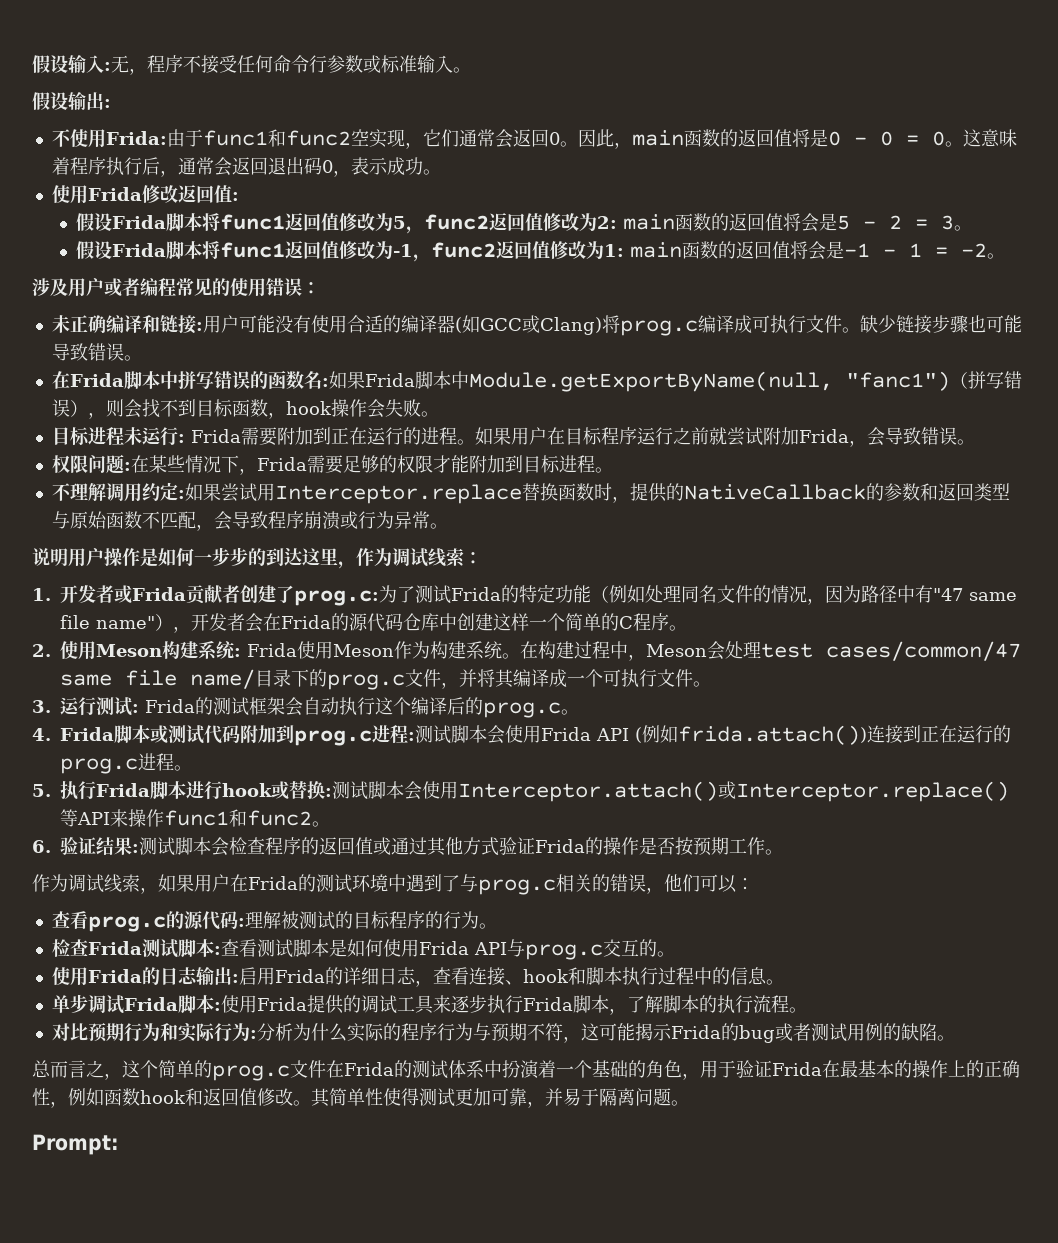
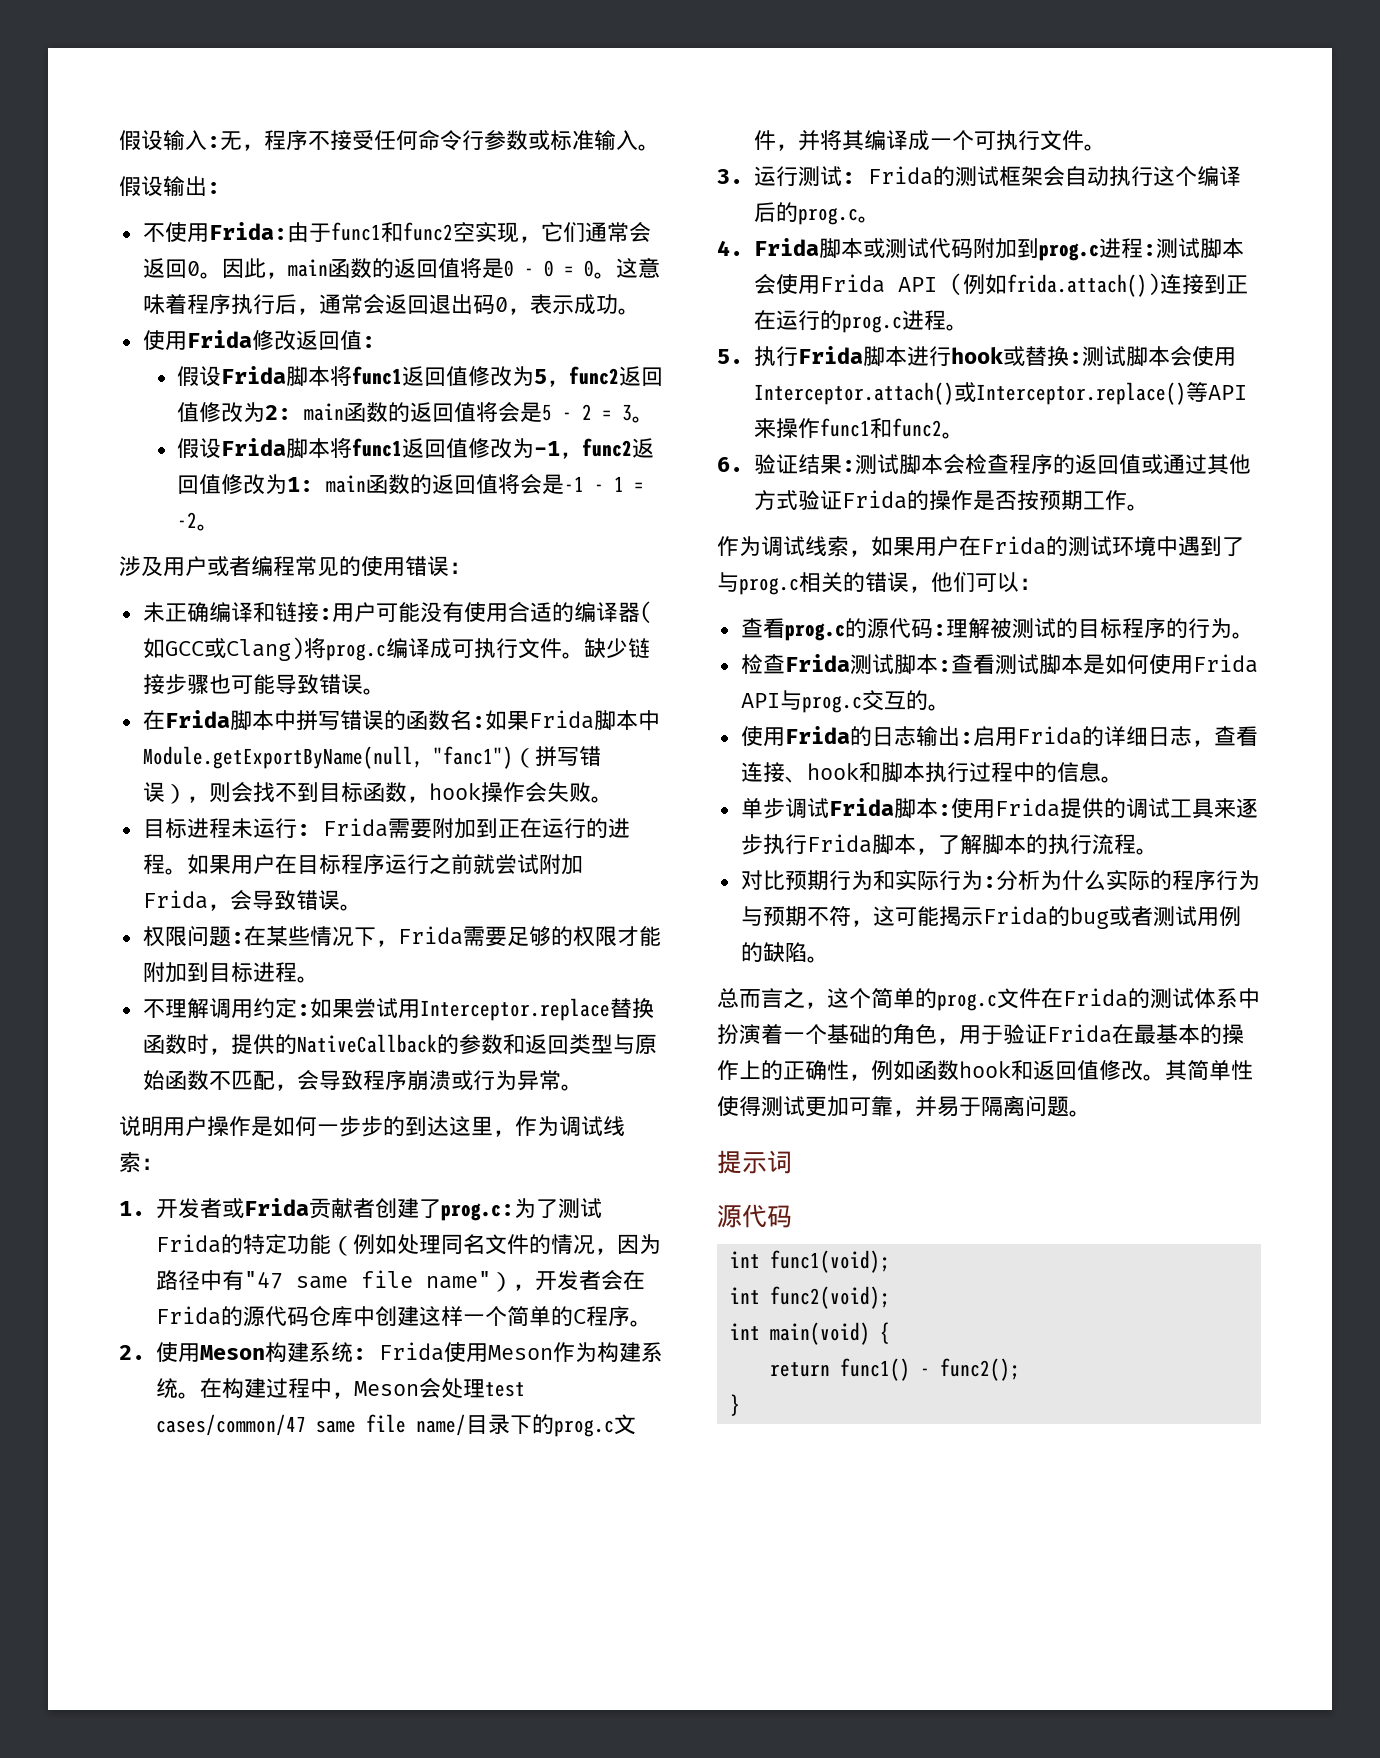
[32,1134,119,1155] Prompt: -> [717,1150,792,1174] [717,1204,792,1228] [729,1250,890,1273] [729,1286,890,1309] [729,1322,890,1345] [769,1358,1020,1381] [729,1394,740,1416] 提示词 // 源代码 // int func1(void); // int func2(void); // int main(void) { // return func1() - func2(); // }

